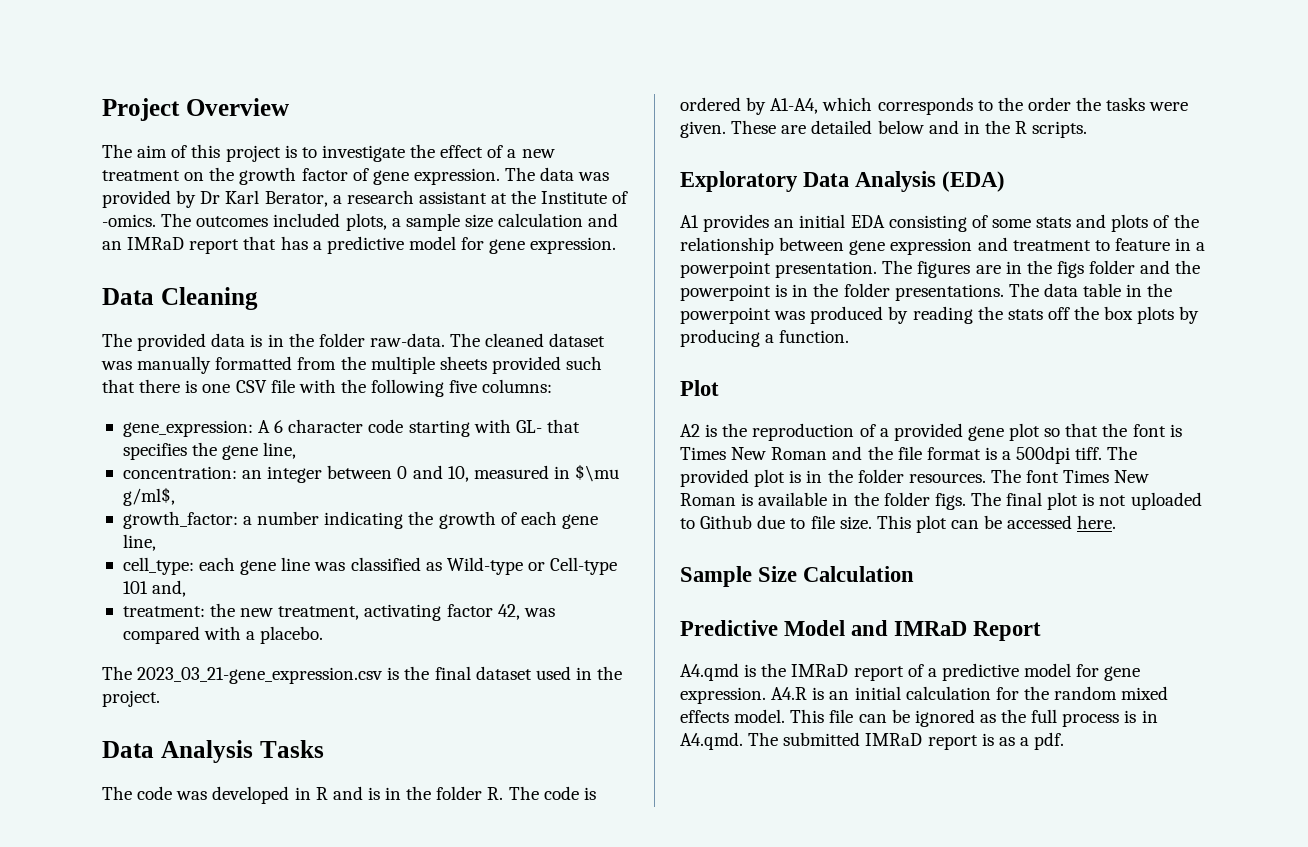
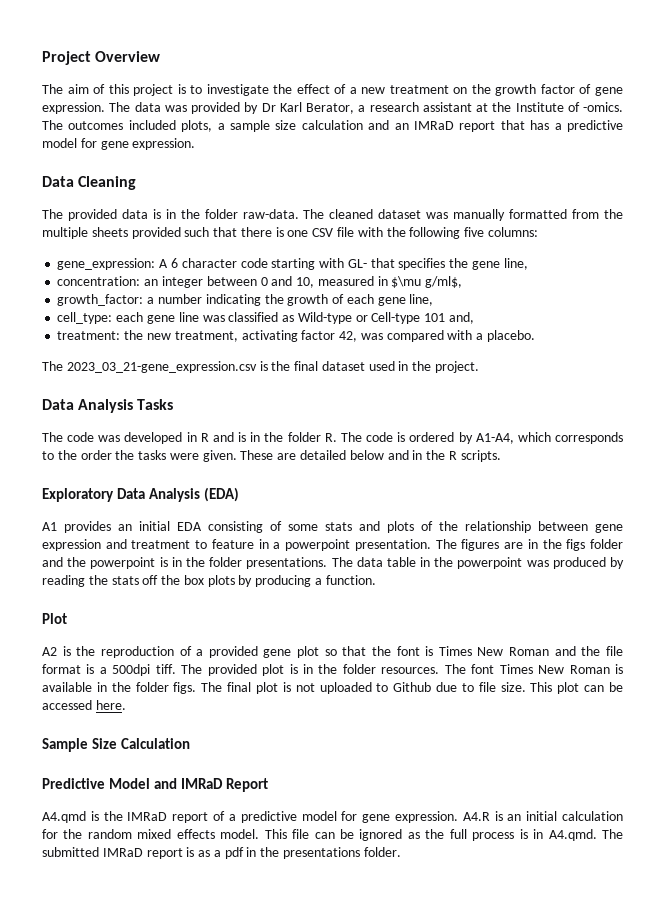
[1034,732,1065,750] pdf. -> [224,847,401,859] pdf in the presentations folder.

